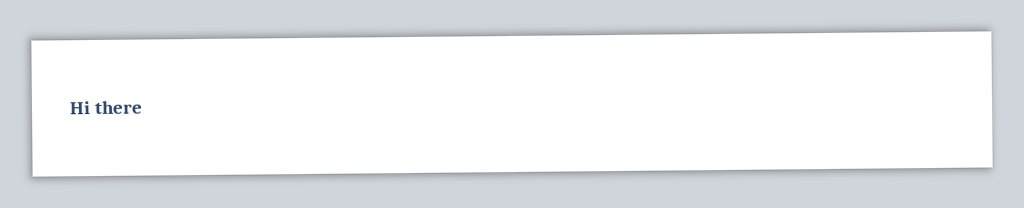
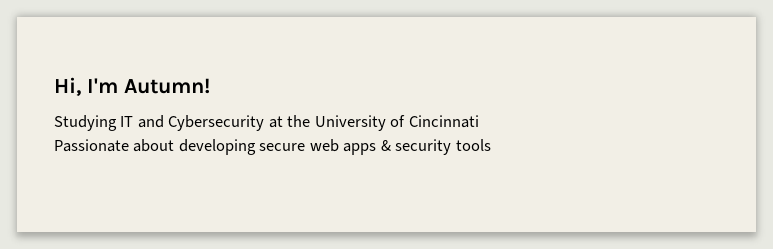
[69,100,143,115] Hi there -> [54,77,210,96] [54,115,479,131] [54,139,491,155] Hi, I'm Autumn! // Studying IT and Cybersecurity at the University of Cincinnati // Passionate about developing secure web apps & security tools

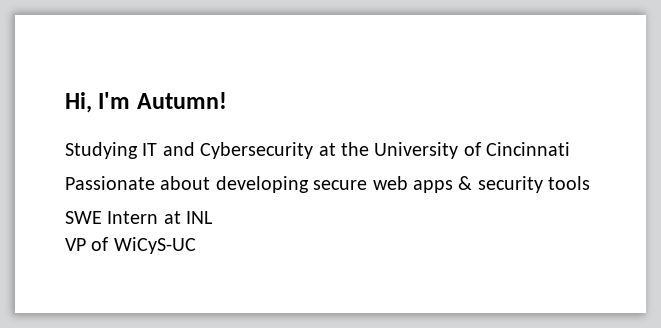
(491, 145) none -> [65,211,214,224] [65,237,196,254] // SWE Intern at INL // VP of WiCyS-UC

